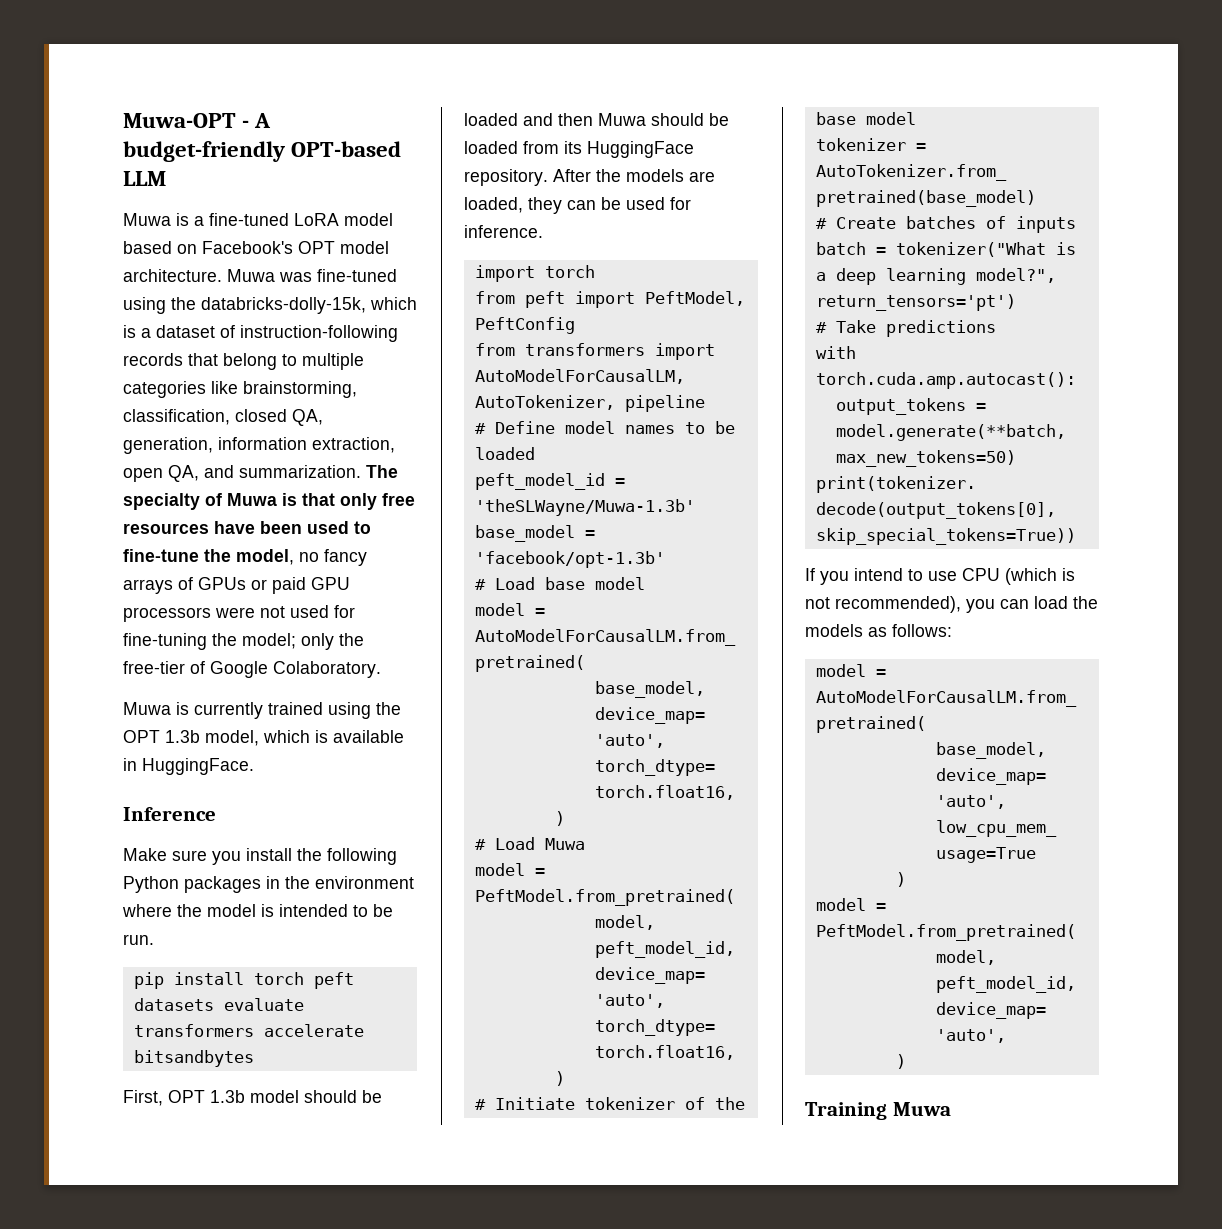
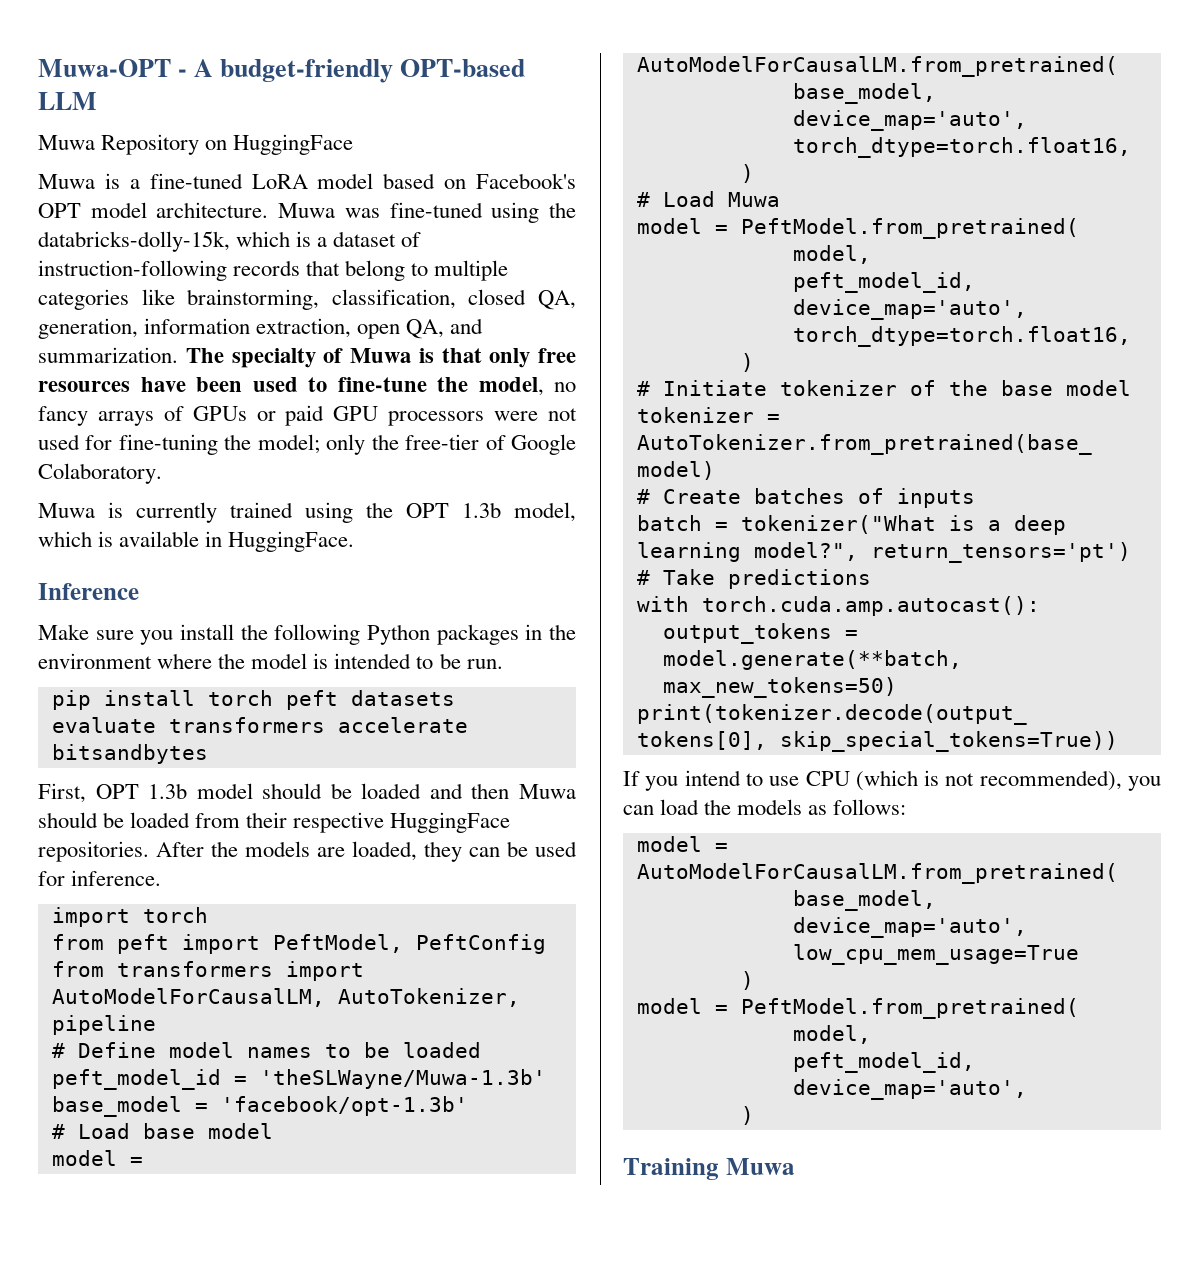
(166, 178) none -> [38,134,354,155] // Muwa Repository on HuggingFace
[564,141,694,158] [464,169,548,186] its HuggingFace repository. -> [246,812,511,833] [38,841,149,862] their respective HuggingFace repositories.

